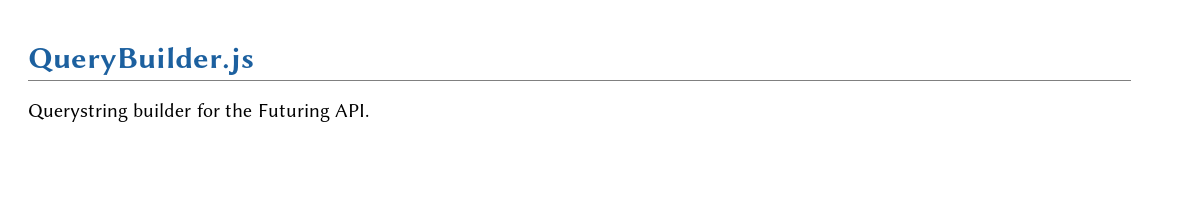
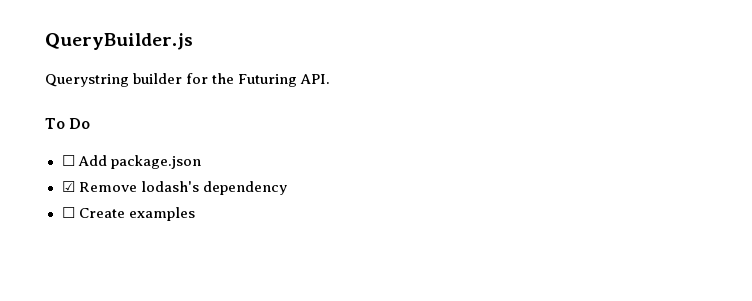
(369, 110) none -> [45,118,91,129] [61,155,201,169] [61,181,287,195] [61,207,195,221] // To Do // ☐ Add package.json // ☑ Remove lodash's dependency // ☐ Create examples

